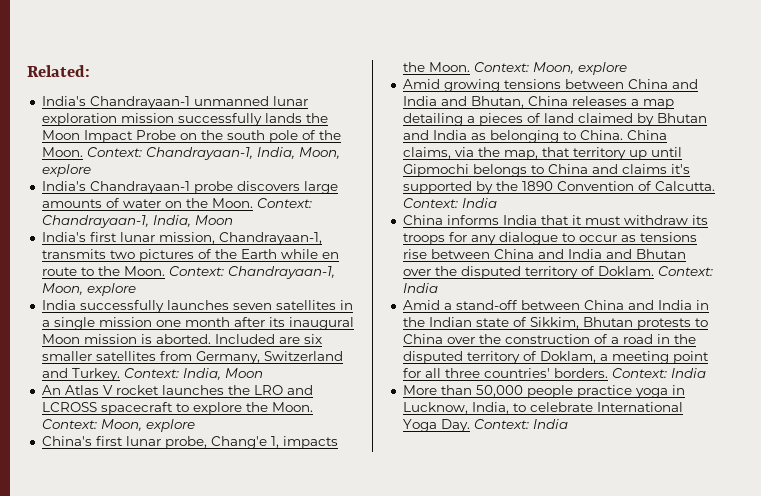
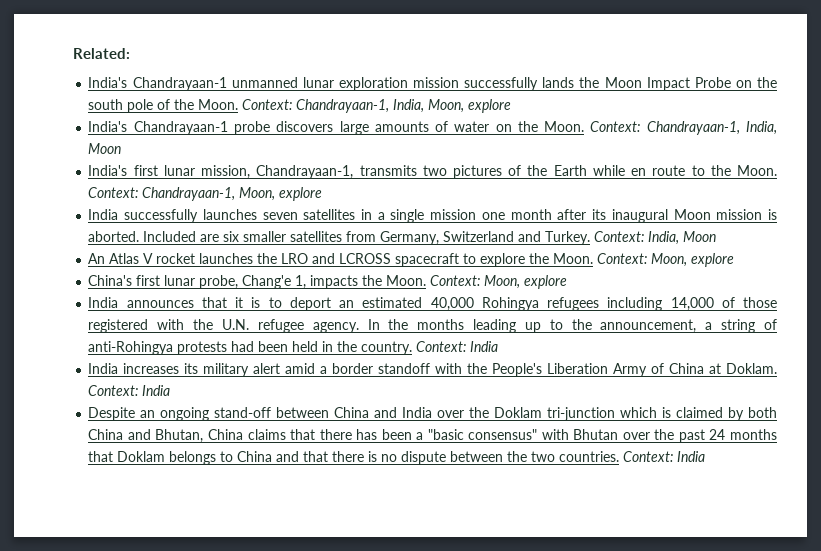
[402,79,698,92] [402,96,674,109] [402,113,707,126] [402,130,667,143] [402,147,682,160] [402,164,690,177] [402,181,715,194] [402,198,497,208] [402,215,708,225] [402,232,697,245] [402,249,686,259] [402,266,595,279] Amid growing tensions between China and India and Bhutan, China releases a map detailing a pieces of land claimed by Bhutan and India as belonging to China. China claims, via the map, that territory up until Gipmochi belongs to China and claims it's supported by the 1890 Convention of Calcutta. Context: India // China informs India that it must withdraw its troops for any dialogue to occur as tensions rise between China and India and Bhutan over the disputed territory of -> [88,297,778,311] [88,319,778,333] [88,341,499,355] [88,363,722,377] India announces that it is to deport an estimated 40,000 Rohingya refugees including 14,000 of those registered with the U.N. refugee agency. In the months leading up to the announcement, a string of anti-Rohingya protests had been held in the country. Context: India // India increases its military alert amid a border standoff with the People's Liberation Army of China at
[402,300,452,310] Amid a -> [88,407,210,421] Despite an ongoing
[695,300,709,310] [402,317,708,330] [402,334,696,344] [402,351,709,364] [402,368,706,378] [402,385,685,398] [402,402,683,414] [402,419,470,432] in the Indian state of Sikkim, Bhutan protests to China over the construction of a road in the disputed territory of Doklam, a meeting point for all three countries' borders. Context: India // More than 50,000 people practice yoga in Lucknow, India, to celebrate International Yoga Day. -> [437,407,778,421] [88,429,777,443] [88,451,620,465] over the Doklam tri-junction which is claimed by both China and Bhutan, China claims that there has been a "basic consensus" with Bhutan over the past 24 months that Doklam belongs to China and that there is no dispute between the two countries.

